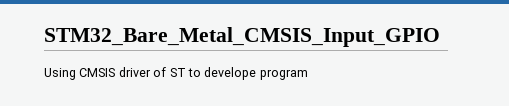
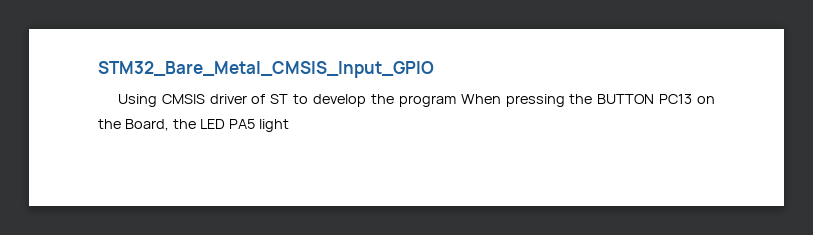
[204,67,308,80] develope program -> [313,94,716,107] [98,119,289,132] develop the program When pressing the BUTTON PC13 on the Board, the LED PA5 light

